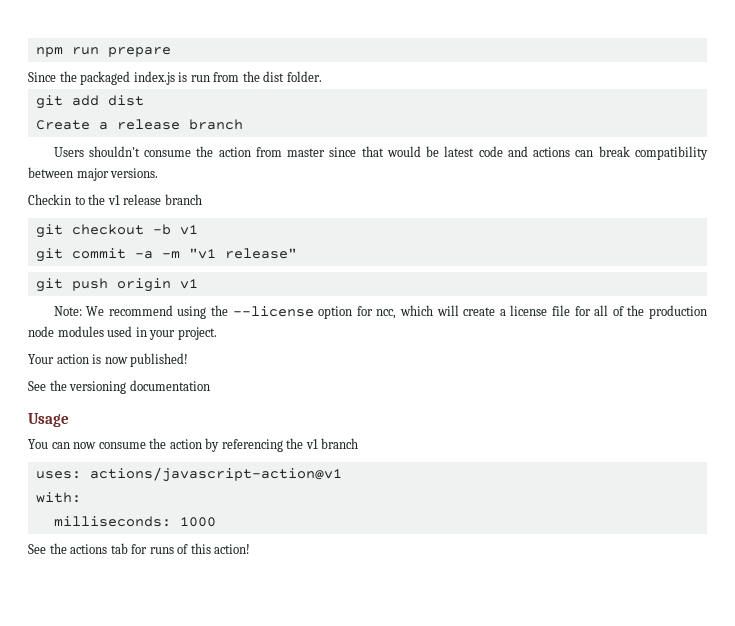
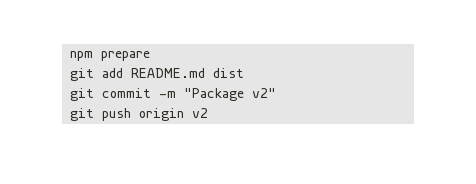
[71,47,99,55] run -> (93, 56) none
[28,71,322,85] // Since the packaged index.js is run from the dist folder. -> (150, 56) none
(99, 100) none -> [130,68,205,78] README.md
[35,119,243,130] [53,146,708,160] [28,167,159,181] [28,194,202,205] [35,224,198,238] [35,248,297,262] [35,278,198,292] [53,305,707,319] [28,326,217,340] [28,353,189,367] [28,380,210,394] [28,413,69,427] [28,438,359,452] [35,467,342,482] [35,492,81,503] [53,516,216,527] [28,543,251,554] Create a release branch // Users shouldn't consume the action from master since that would be latest code and actions can break compatibility between major versions. // Checkin to the v1 release branch // git checkout -b v1 // git commit -a -m "v1 release" // git push origin v1 // Note: We recommend using the --license option for ncc, which will create a license file for all of the production node modules used in your project. // Your action is now published! // See the versioning documentation // Usage // You can now consume the action by referencing the v1 branch // uses: actions/javascript-action@v1 // with: // milliseconds: 1000 // See the actions tab for runs of this action! -> [69,88,276,101] [69,108,208,121] git commit -m "Package v2" // git push origin v2

